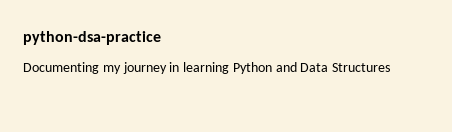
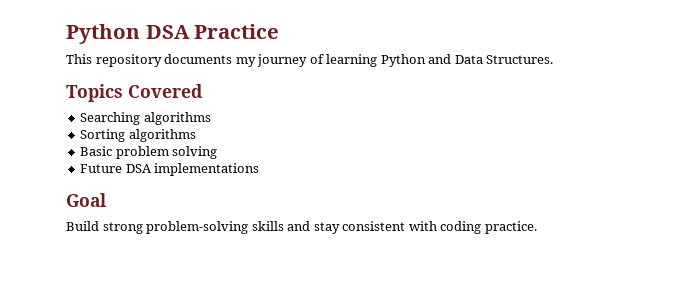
[23,31,161,45] [23,62,99,74] python-dsa-practice // Documenting -> [66,24,280,44] [66,54,233,67] Python DSA Practice // This repository documents
[169,62,180,72] in -> [309,54,324,64] of
[332,63,391,72] Structures -> [486,55,554,64] [66,84,203,102] [80,112,211,125] [80,129,196,142] [80,146,218,159] [80,163,260,176] [66,193,106,207] [66,221,537,234] Structures. // Topics Covered // Searching algorithms // Sorting algorithms // Basic problem solving // Future DSA implementations // Goal // Build strong problem-solving skills and stay consistent with coding practice.

